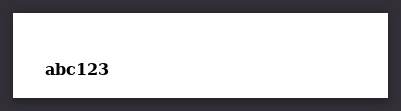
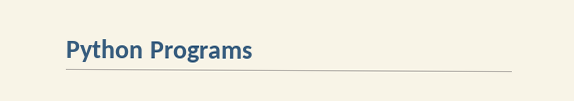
[45,63,109,75] abc123 -> [65,38,254,63] Python Programs

